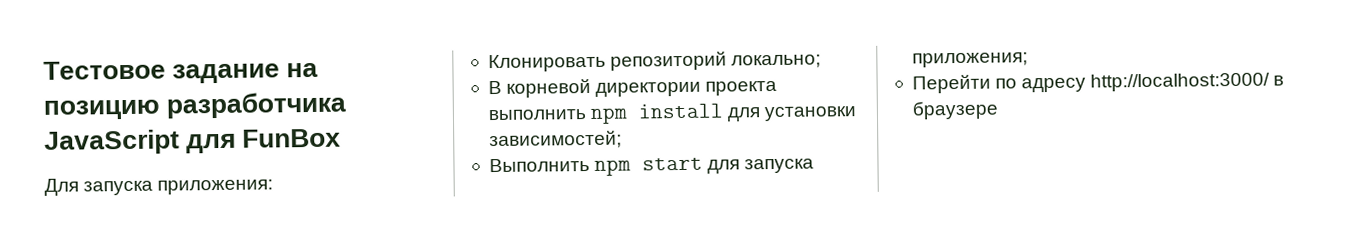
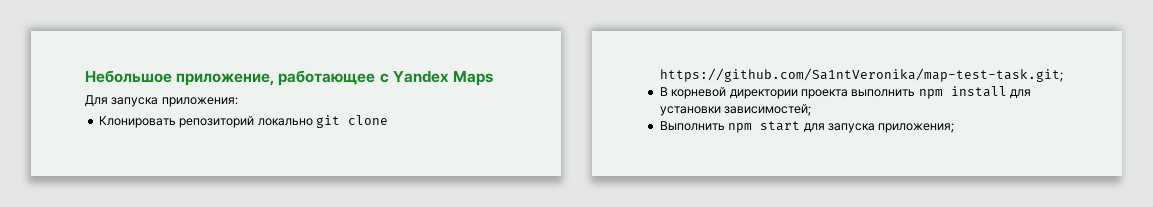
[43,60,319,84] [43,91,347,120] [44,128,342,155] Тестовое задание на позицию разработчика JavaScript для FunBox -> [85,70,493,86] Небольшое приложение, работающее с Yandex Maps
[731,54,822,69] локально; -> [257,115,388,128] [659,68,1063,82] локально git clone https://github.com/Sa1ntVeronika/map-test-task.git;
[911,72,1285,94] [911,100,999,120] // Перейти по адресу http://localhost:3000/ в браузере -> (955, 128) none

